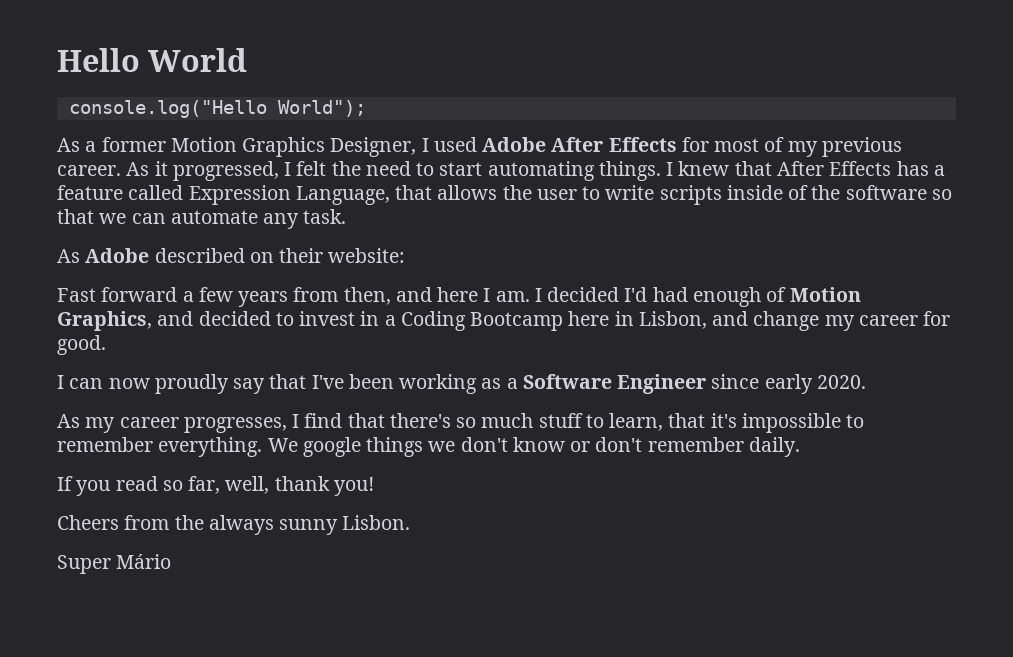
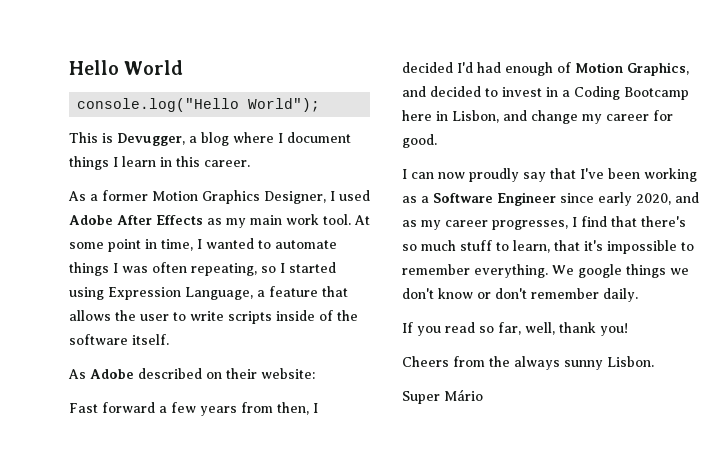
(366, 108) none -> [69,132,351,146] [69,156,250,170] // This is Devugger, a blog where I document things I learn in this career.
[681,137,902,157] [57,161,945,181] [57,185,390,205] for most of my previous career. As it progressed, I felt the need to start automating things. I knew that After Effects has a feature called Expression Language, -> [207,214,370,228] [69,238,337,252] [69,262,336,276] [69,286,318,300] as my main work tool. At some point in time, I wanted to automate things I was often repeating, so I started using Expression Language, a feature
[931,189,952,200] [57,209,347,229] so that we can automate any task. -> [132,334,169,345] itself.
[395,287,530,302] and here I am. -> (309, 408) none
[816,375,866,389] [57,414,80,428] 2020. // As -> [636,192,699,205] [402,220,417,227] 2020, and as

